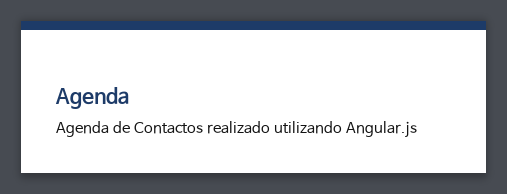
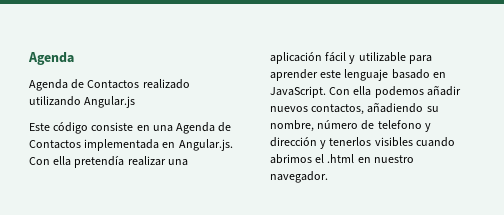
(417, 129) none -> [29,122,232,134] [29,139,233,151] [29,156,188,168] [270,52,432,64] [270,69,446,81] [270,85,461,98] [270,102,439,115] [270,120,431,132] [270,137,455,149] [270,154,414,164] [270,171,328,183] // Este código consiste en una Agenda de Contactos implementada en Angular.js. Con ella pretendía realizar una aplicación fácil y utilizable para aprender este lenguaje basado en JavaScript. Con ella podemos añadir nuevos contactos, añadiendo su nombre, número de telefono y dirección y tenerlos visibles cuando abrimos el .html en nuestro navegador.

